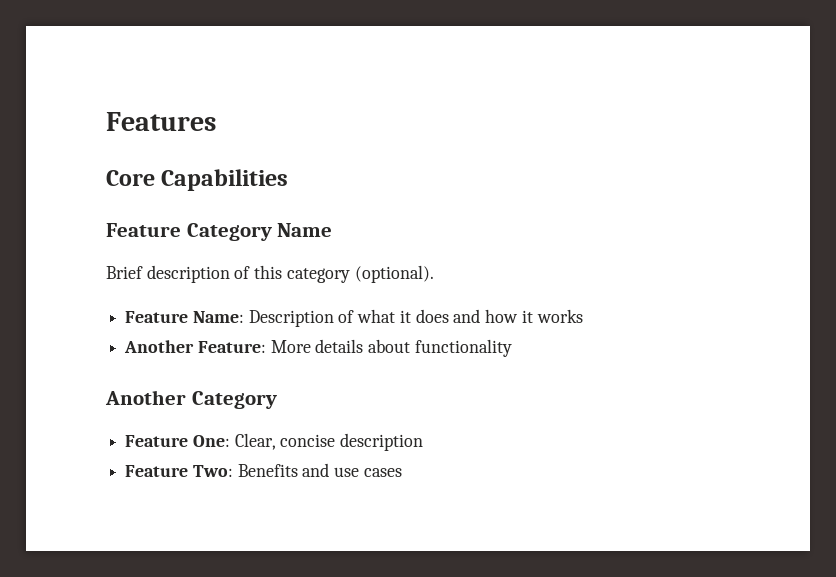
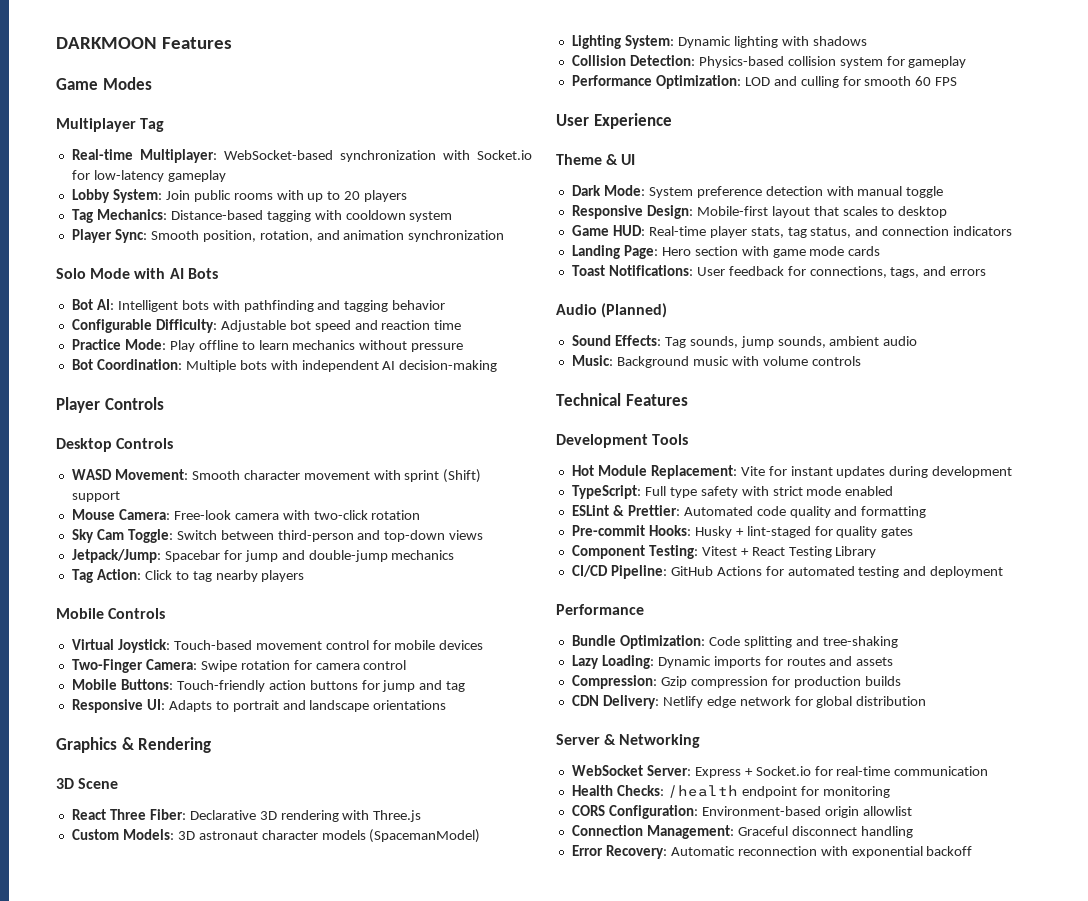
[106,112,216,131] [106,169,289,191] [106,223,333,241] [106,265,434,283] [125,309,583,327] [124,339,512,357] [105,390,277,409] [125,433,424,451] [125,463,402,477] Features // Core Capabilities // Feature Category Name // Brief description of this category (optional). // Feature Name: Description of what it does and how it works // Another Feature: More details about functionality // Another Category // Feature One: Clear, concise description // Feature Two: Benefits and use cases -> [56,37,232,49] [56,77,152,90] [56,118,165,132] [71,149,532,163] [71,170,226,182] [71,189,408,203] [71,209,453,223] [71,229,505,243] [56,268,218,279] [71,299,446,312] [71,319,462,333] [71,339,464,352] [71,359,498,372] [56,397,164,413] [56,438,174,452] [71,469,482,483] [71,491,120,502] [71,509,421,520] [71,529,484,543] [71,549,455,563] [71,569,305,583] [56,608,166,619] [71,639,484,653] [71,659,407,673] [71,679,466,692] [71,699,447,713] [56,737,212,753] [56,778,119,789] [71,809,422,822] [71,829,481,843] [571,35,867,49] [571,55,967,68] [571,75,958,89] [556,113,672,129] [556,154,636,165] [571,185,944,198] [571,205,948,219] [571,225,1013,238] [571,245,881,259] [571,265,987,278] [556,303,668,318] [571,335,918,348] [571,355,861,368] [556,393,688,406] [556,434,689,448] [571,465,1013,479] [571,485,894,499] [571,505,927,518] [571,525,914,538] [571,545,877,559] [571,565,1004,579] [556,604,644,615] [571,635,898,649] [571,655,894,669] [571,675,901,689] [571,695,927,709] [556,734,701,748] [571,765,989,778] [571,785,890,798] [571,805,912,819] [571,825,913,839] [571,845,973,859] DARKMOON Features // Game Modes // Multiplayer Tag // Real-time Multiplayer: WebSocket-based synchronization with Socket.io for low-latency gameplay // Lobby System: Join public rooms with up to 20 players // Tag Mechanics: Distance-based tagging with cooldown system // Player Sync: Smooth position, rotation, and animation synchronization // Solo Mode with AI Bots // Bot AI: Intelligent bots with pathfinding and tagging behavior // Configurable Difficulty: Adjustable bot speed and reaction time // Practice Mode: Play offline to learn mechanics without pressure // Bot Coordination: Multiple bots with independent AI decision-making // Player Controls // Desktop Controls // WASD Movement: Smooth character movement with sprint (Shift) support // Mouse Camera: Free-look camera with two-click rotation // Sky Cam Toggle: Switch between third-person and top-down views // Jetpack/Jump: Spacebar for jump and double-jump mechanics // Tag Action: Click to tag nearby players // Mobile Controls // Virtual Joystick: Touch-based movement control for mobile devices // Two-Finger Camera: Swipe rotation for camera control // Mobile Buttons: Touch-friendly action buttons for jump and tag // Responsive UI: Adapts to portrait and landscape orientations // Graphics & Rendering // 3D Scene // React Three Fiber: Declarative 3D rendering with Three.js // Custom Models: 3D astronaut character models (SpacemanModel) // Lighting System: Dynamic lighting with shadows // Collision Detection: Physics-based collision system for gameplay // Performance Optimization: LOD and culling for smooth 60 FPS // User Experience // Theme & UI // Dark Mode: System preference detection with manual toggle // Responsive Design: Mobile-first layout that scales to desktop // Game HUD: Real-time player stats, tag status, and connection indicators // Landing Page: Hero section with game mode cards // Toast Notifications: User feedback for connections, tags, and errors // Audio (Planned) // Sound Effects: Tag sounds, jump sounds, ambient audio // Music: Background music with volume controls // Technical Features // Development Tools // Hot Module Replacement: Vite for instant updates during development // TypeScript: Full type safety with strict mode enabled // ESLint & Prettier: Automated code quality and formatting // Pre-commit Hooks: Husky + lint-staged for quality gates // Component Testing: Vitest + React Testing Library // CI/CD Pipeline: GitHub Actions for automated testing and deployment // Performance // Bundle Optimization: Code splitting and tree-shaking // Lazy Loading: Dynamic imports for routes and assets // Compression: Gzip compression for production builds // CDN Delivery: Netlify edge network for global distribution // Server & Networking // WebSocket Server: Express + Socket.io for real-time communication // Health Checks: /health endpoint for monitoring // CORS Configuration: Environment-based origin allowlist // Connection Management: Graceful disconnect handling // Error Recovery: Automatic reconnection with exponential backoff

